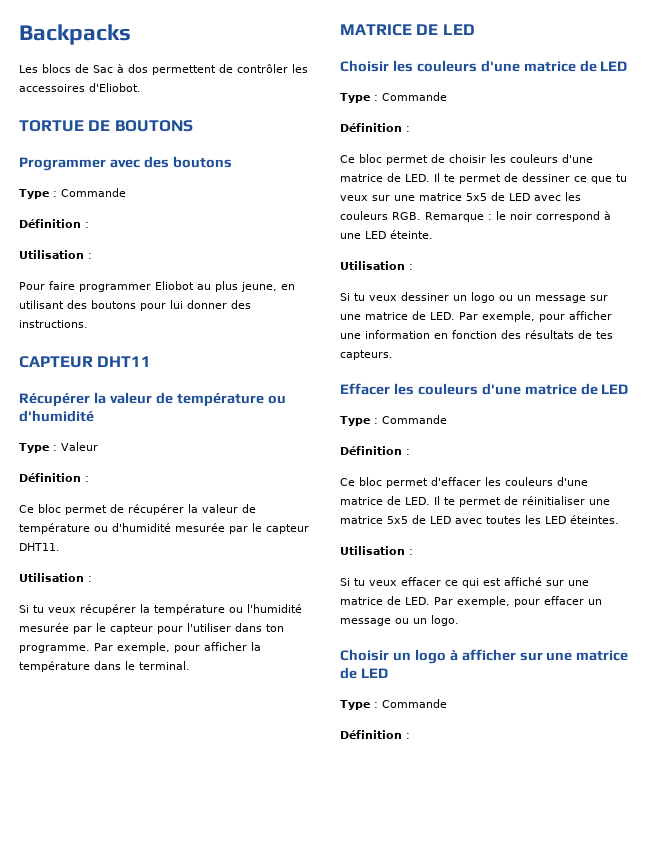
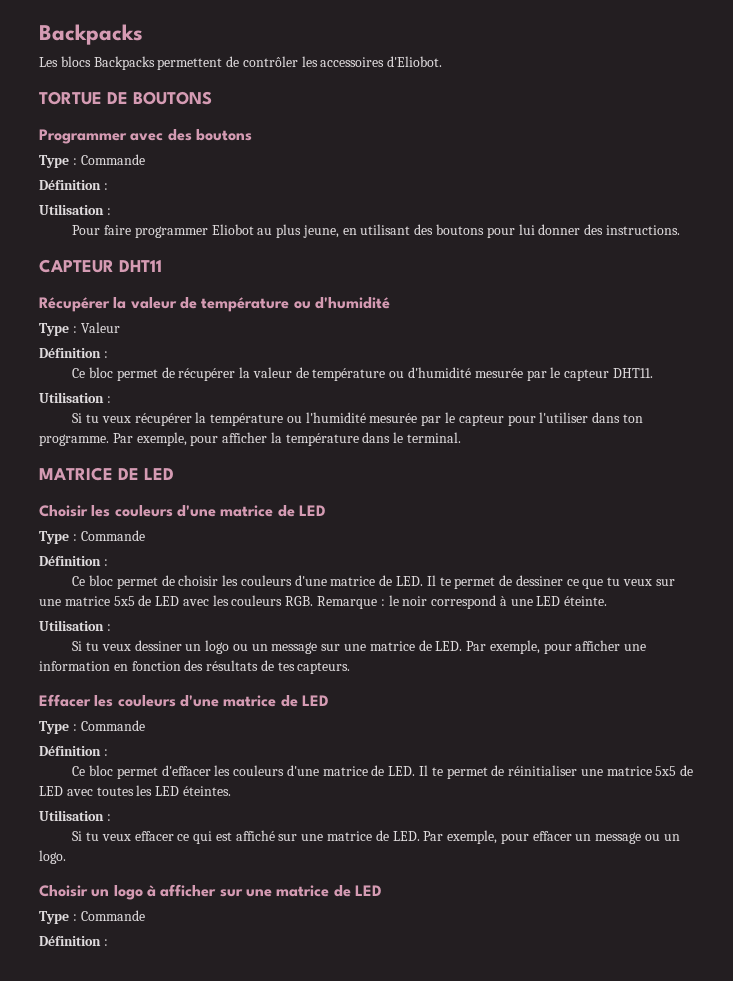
[75,64,148,73] de Sac à dos -> [93,56,155,70] Backpacks

